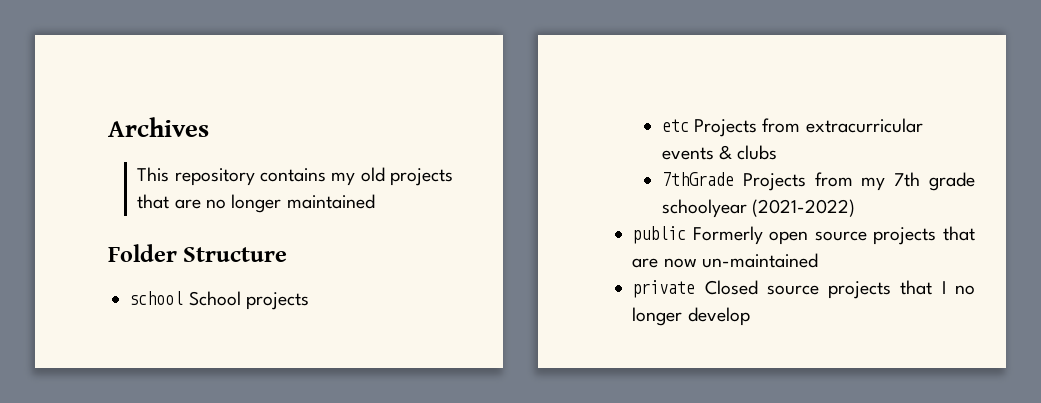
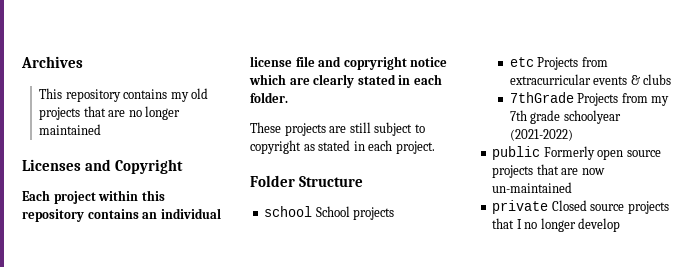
(375, 201) none -> [22,159,183,174] [22,190,165,204] [22,208,221,222] [250,56,448,70] [249,74,442,88] [250,92,288,103] [250,122,425,136] [250,140,435,154] // Licenses and Copyright // Each project within this repository contains an individual license file and copryright notice which are clearly stated in each folder. // These projects are still subject to copyright as stated in each project.

